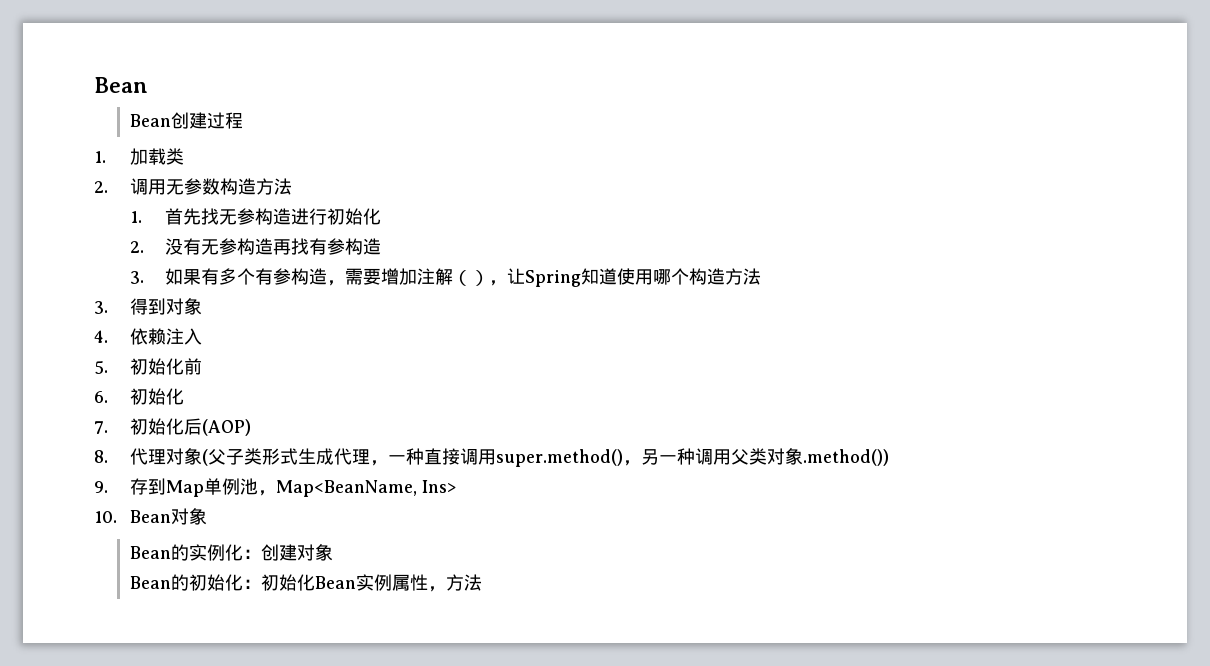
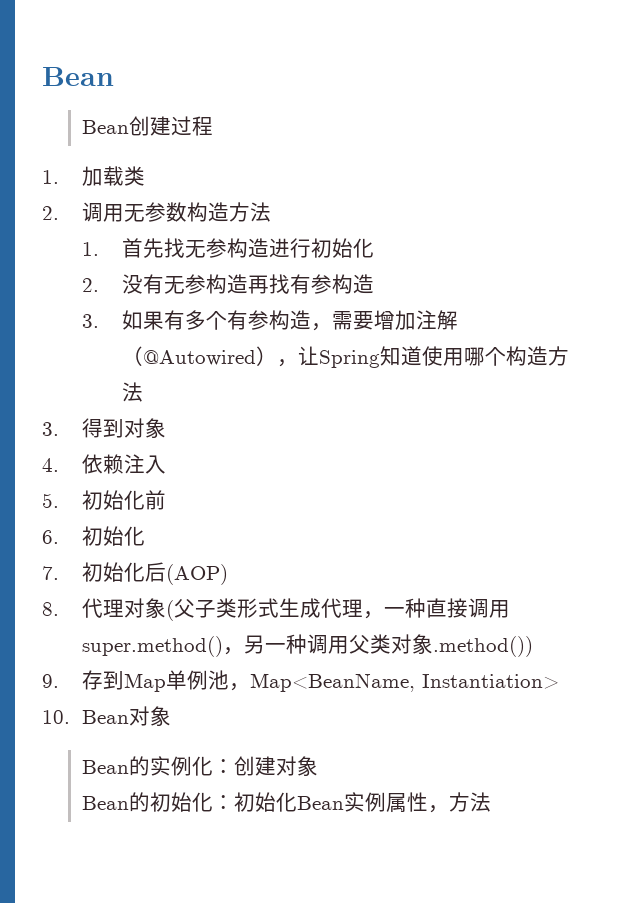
(472, 278) none -> [143,350,257,366] @Autowired
[421,480,456,493] Ins> -> [422,674,560,689] Instantiation>

